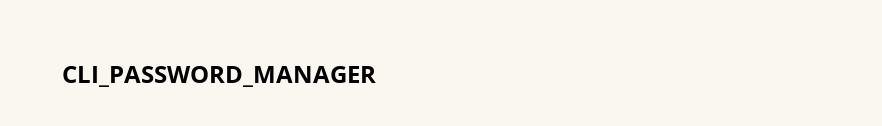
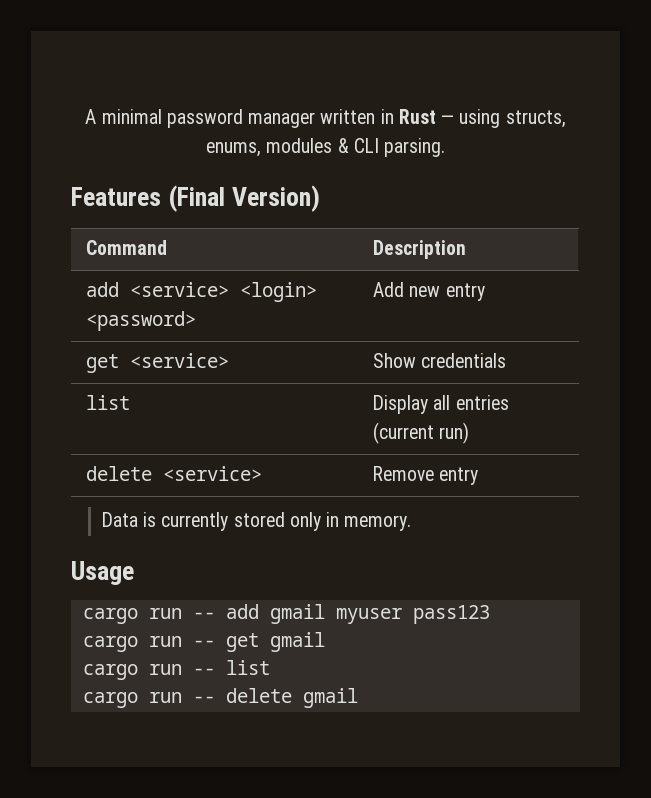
[62,66,376,87] CLI_PASSWORD_MANAGER -> [85,109,566,128] [205,138,446,157] [71,185,321,212] [86,240,168,255] [373,240,467,259] [86,282,318,302] [86,311,197,331] [373,282,485,301] [86,353,230,373] [373,353,507,368] [86,395,131,410] [373,395,509,414] [373,422,470,444] [86,466,263,481] [373,466,479,485] [101,512,412,531] [71,561,134,585] [82,604,490,624] [82,632,325,652] [82,660,270,680] [82,688,358,708] A minimal password manager written in Rust — using structs, enums, modules & CLI parsing. // Features (Final Version) // Command | Description // add <service> <login> <password> | Add new entry // get <service> | Show credentials // list | Display all entries (current run) // delete <service> | Remove entry // Data is currently stored only in memory. // Usage // cargo run -- add gmail myuser pass123 // cargo run -- get gmail // cargo run -- list // cargo run -- delete gmail

